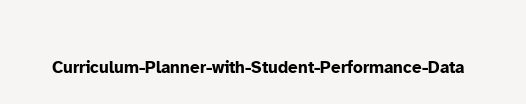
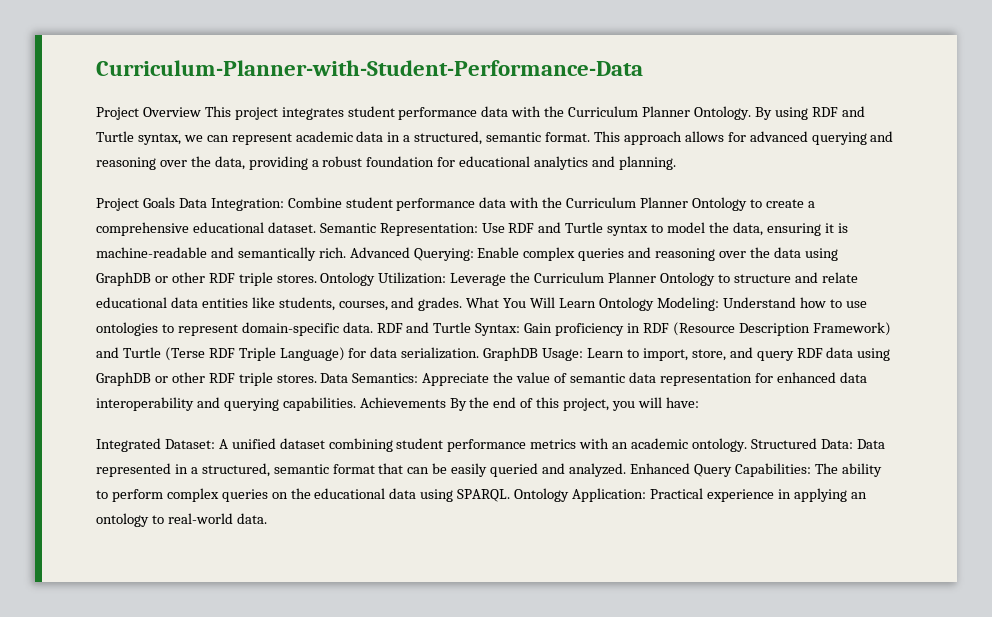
(464, 66) none -> [96,106,865,120] [96,131,894,145] [96,156,676,170] [96,197,815,211] [96,222,848,236] [96,247,838,261] [96,272,858,286] [96,297,867,311] [96,322,891,336] [96,347,891,361] [96,372,867,386] [96,397,699,411] [96,438,885,452] [96,463,882,477] [96,488,867,502] [96,513,267,527] // Project Overview This project integrates student performance data with the Curriculum Planner Ontology. By using RDF and Turtle syntax, we can represent academic data in a structured, semantic format. This approach allows for advanced querying and reasoning over the data, providing a robust foundation for educational analytics and planning. // Project Goals Data Integration: Combine student performance data with the Curriculum Planner Ontology to create a comprehensive educational dataset. Semantic Representation: Use RDF and Turtle syntax to model the data, ensuring it is machine-readable and semantically rich. Advanced Querying: Enable complex queries and reasoning over the data using GraphDB or other RDF triple stores. Ontology Utilization: Leverage the Curriculum Planner Ontology to structure and relate educational data entities like students, courses, and grades. What You Will Learn Ontology Modeling: Understand how to use ontologies to represent domain-specific data. RDF and Turtle Syntax: Gain proficiency in RDF (Resource Description Framework) and Turtle (Terse RDF Triple Language) for data serialization. GraphDB Usage: Learn to import, store, and query RDF data using GraphDB or other RDF triple stores. Data Semantics: Appreciate the value of semantic data representation for enhanced data interoperability and querying capabilities. Achievements By the end of this project, you will have: // Integrated Dataset: A unified dataset combining student performance metrics with an academic ontology. Structured Data: Data represented in a structured, semantic format that can be easily queried and analyzed. Enhanced Query Capabilities: The ability to perform complex queries on the educational data using SPARQL. Ontology Application: Practical experience in applying an ontology to real-world data.

